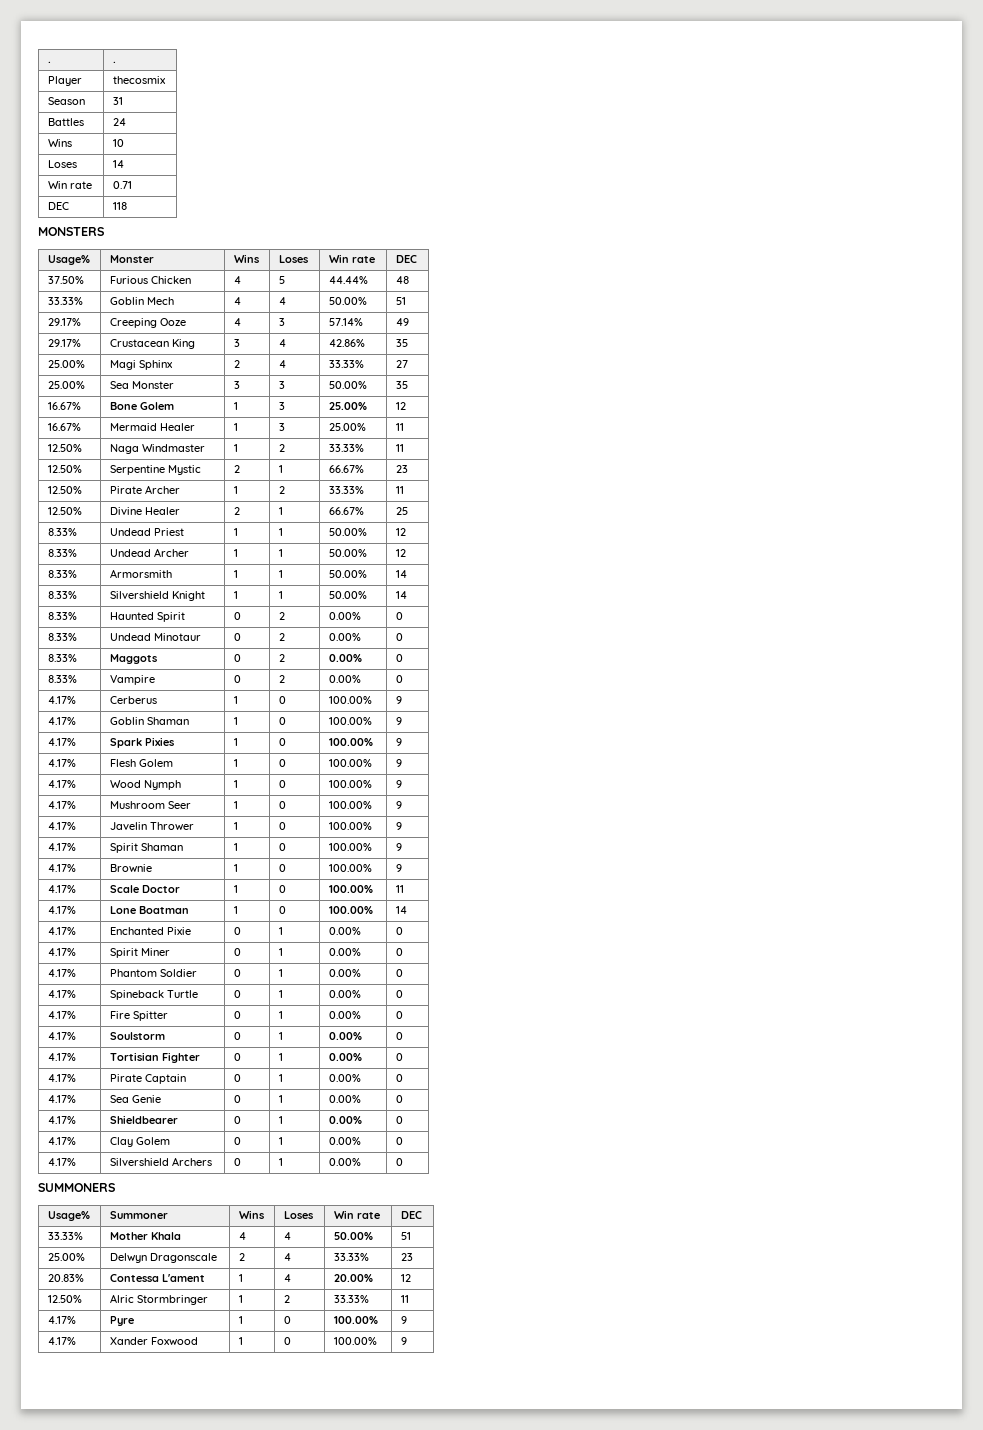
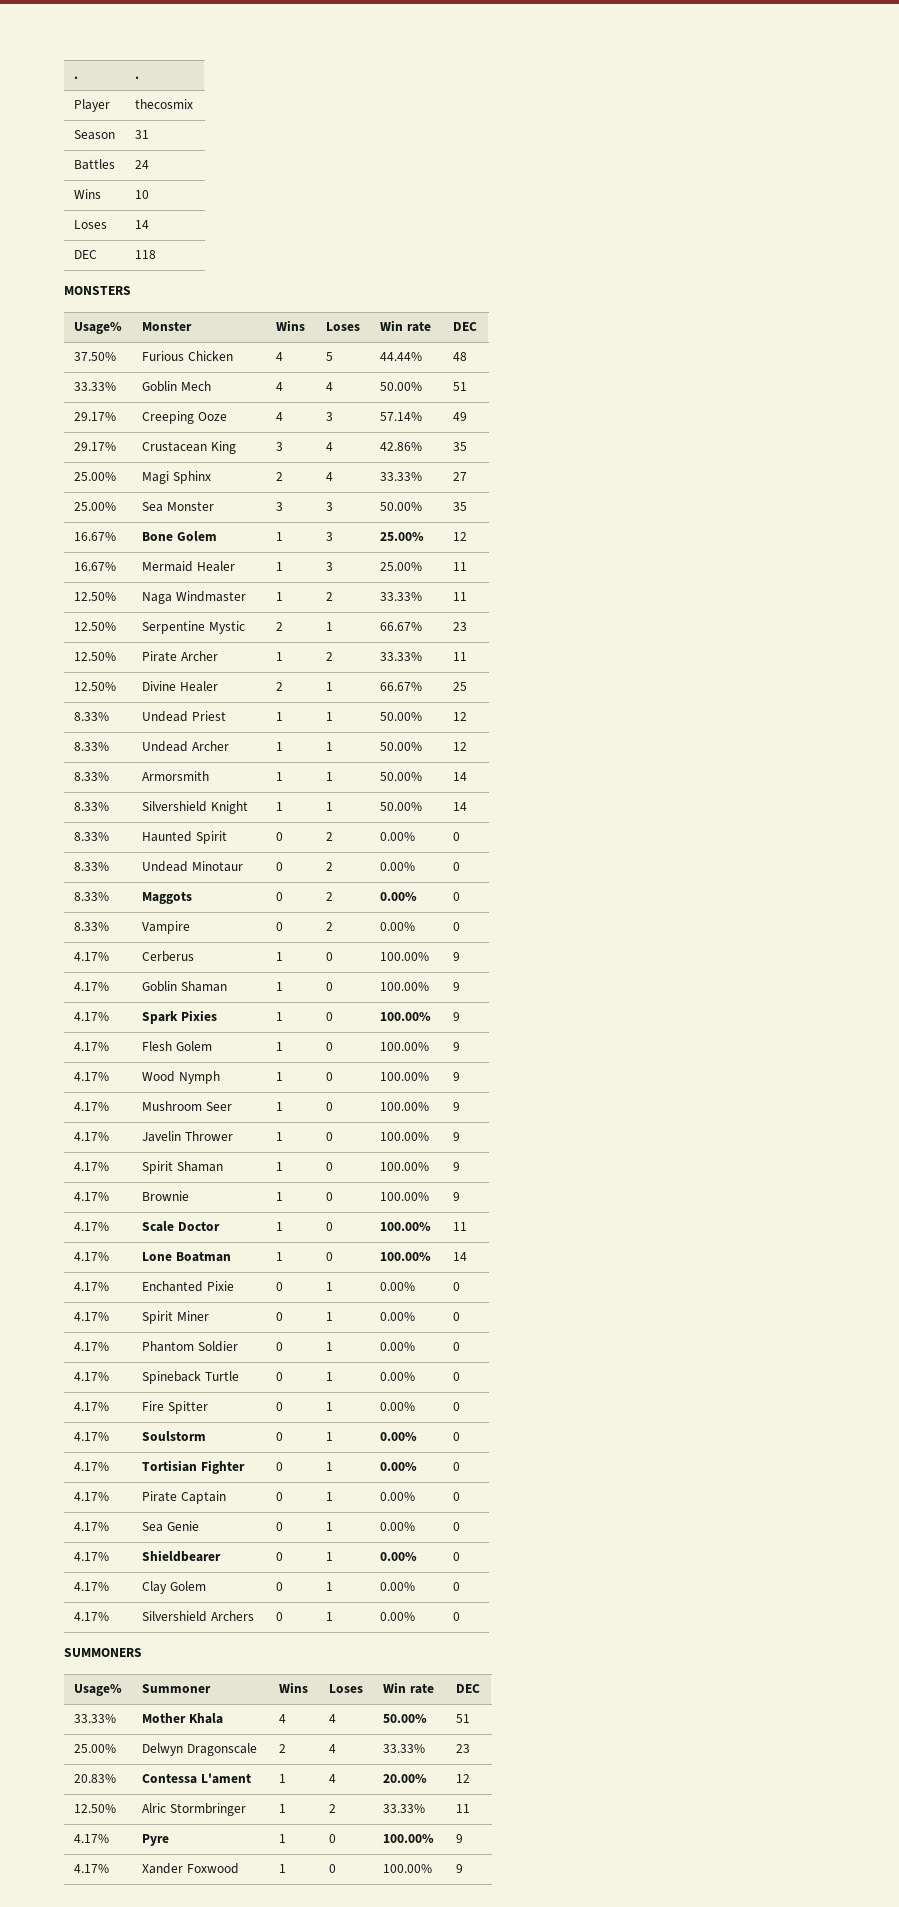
[47,181,92,189] [112,181,132,189] // Win rate | 0.71 -> (149, 224) none

